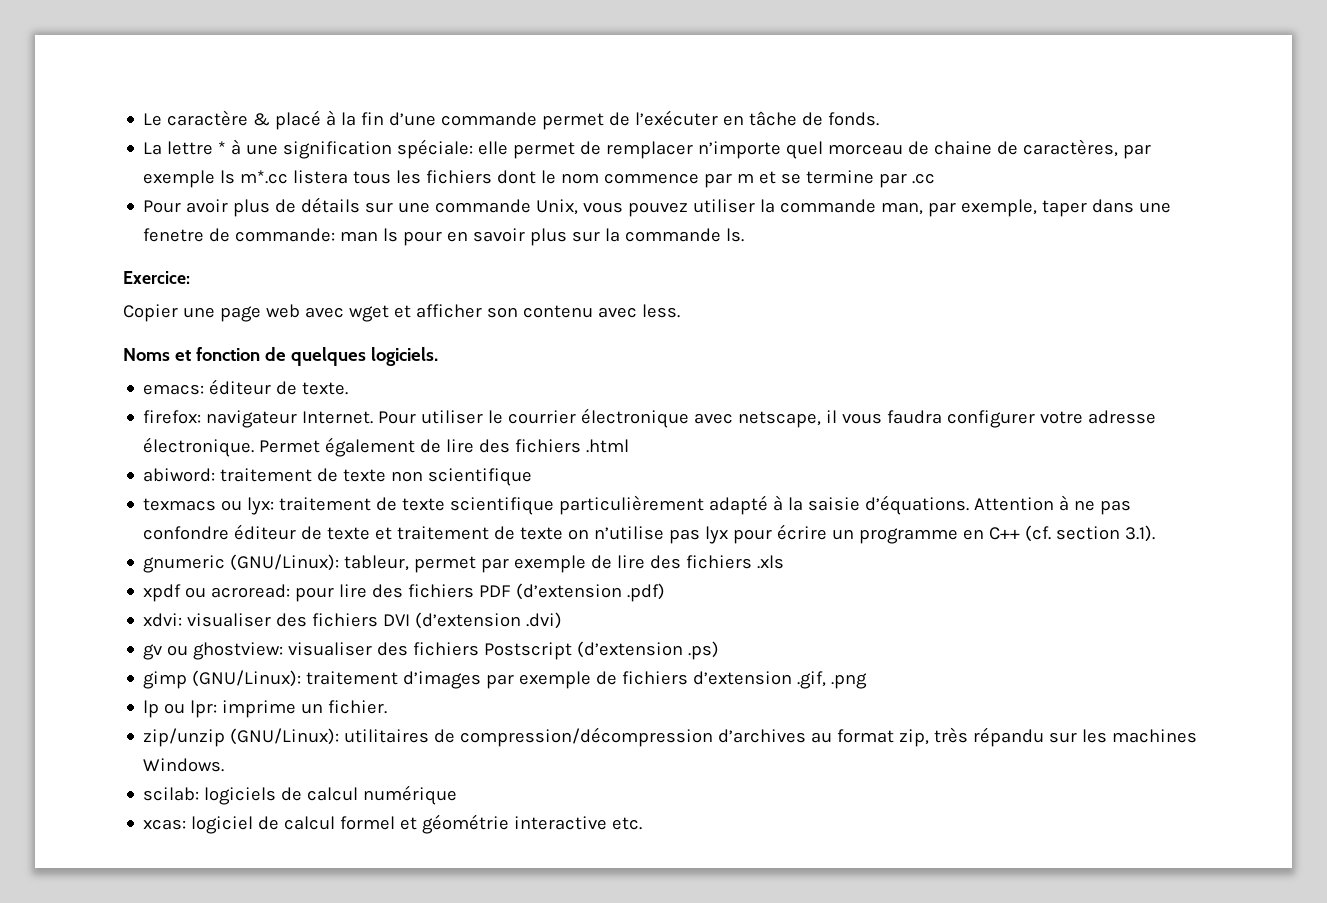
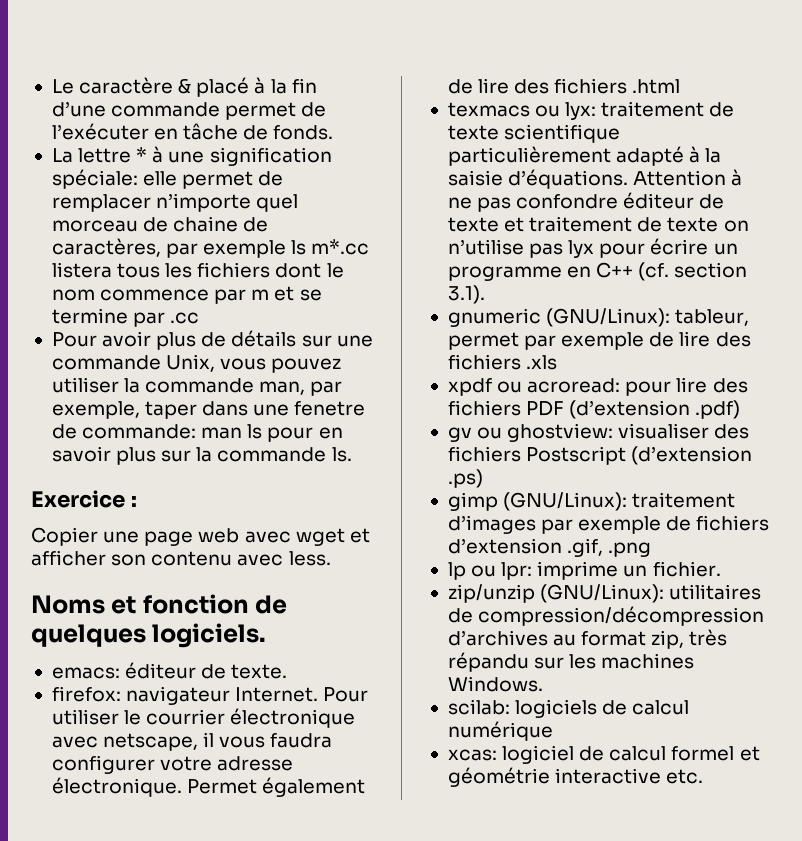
[123,271,190,284] Exercice: -> [31,490,137,508] Exercice :
[143,468,533,486] // abiword: traitement de texte non scientifique -> (681, 86) none
[143,612,563,629] // xdvi: visualiser des fichiers DVI (d’extension .dvi) -> (741, 409) none

